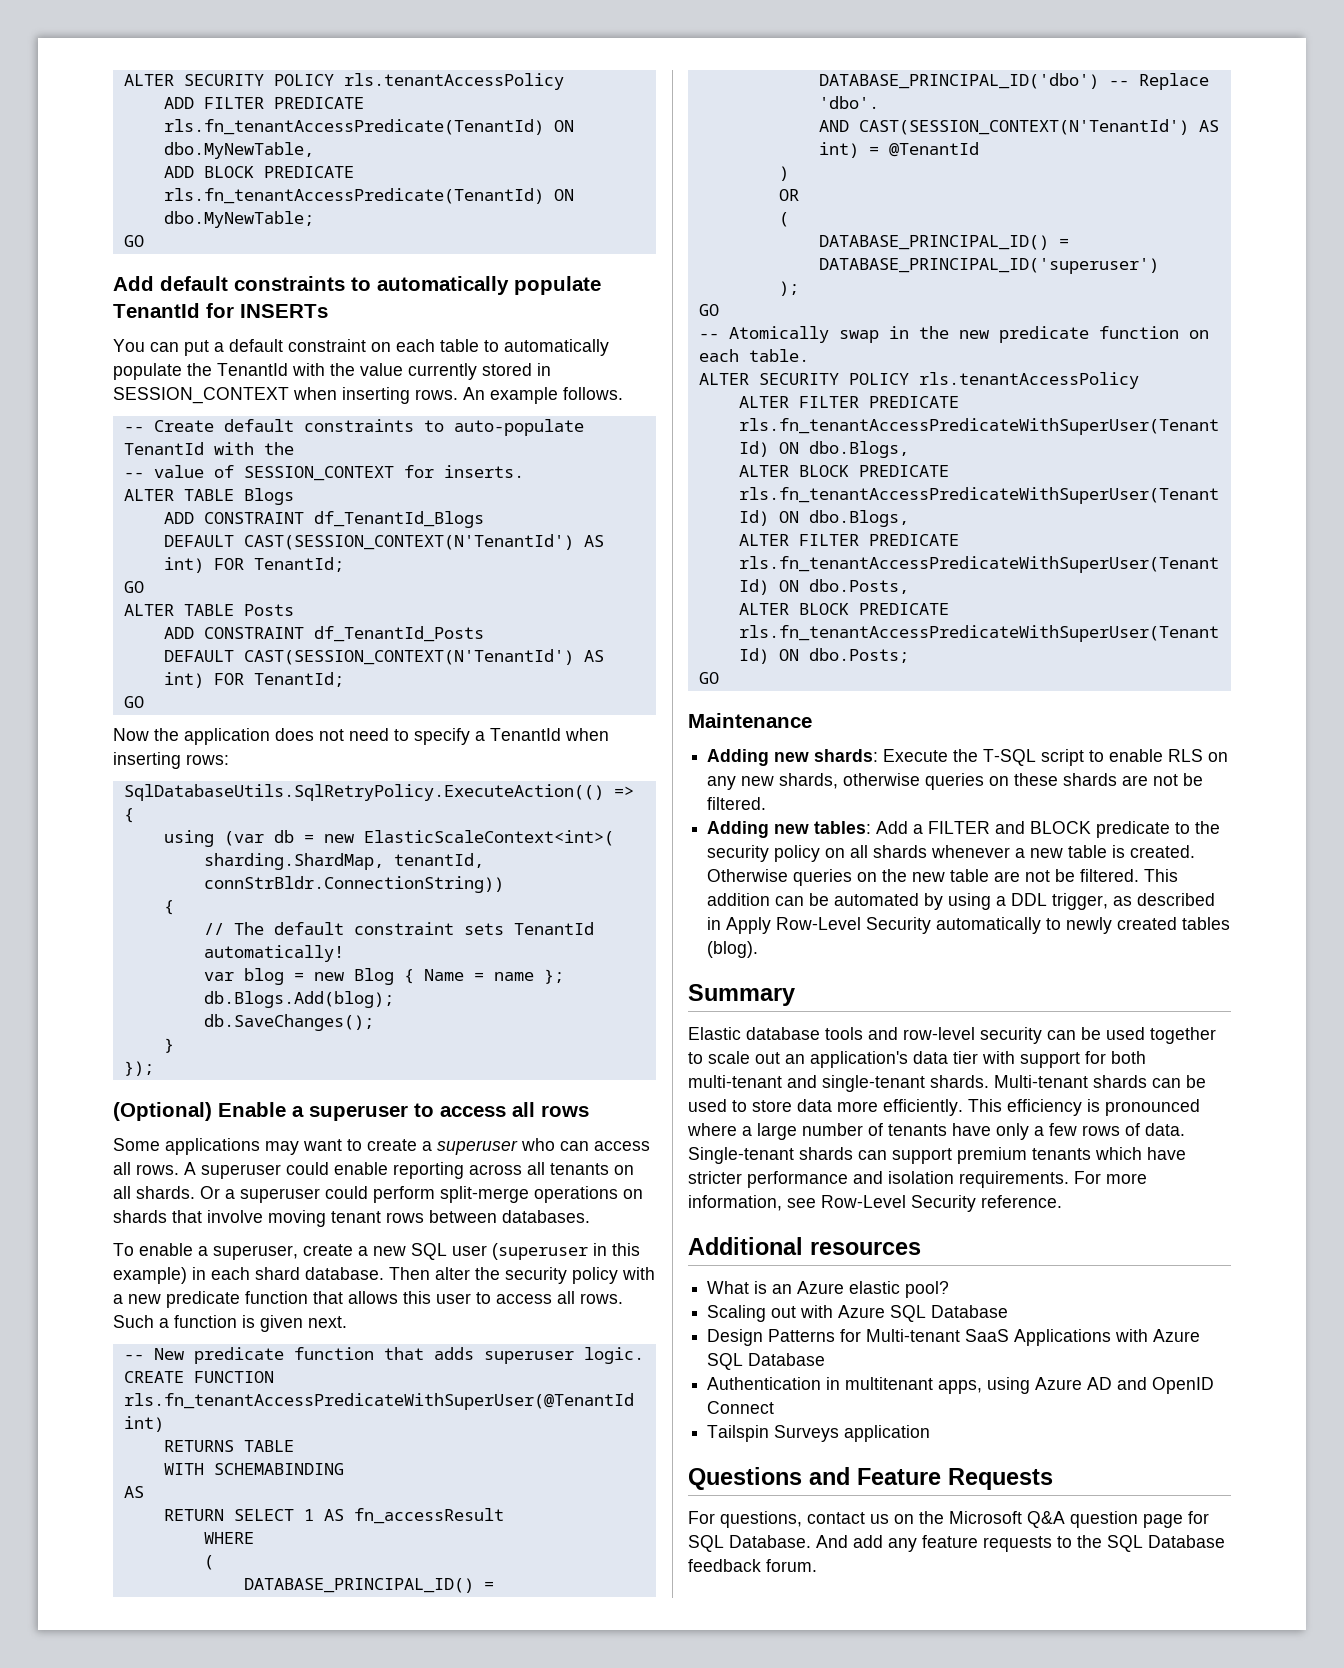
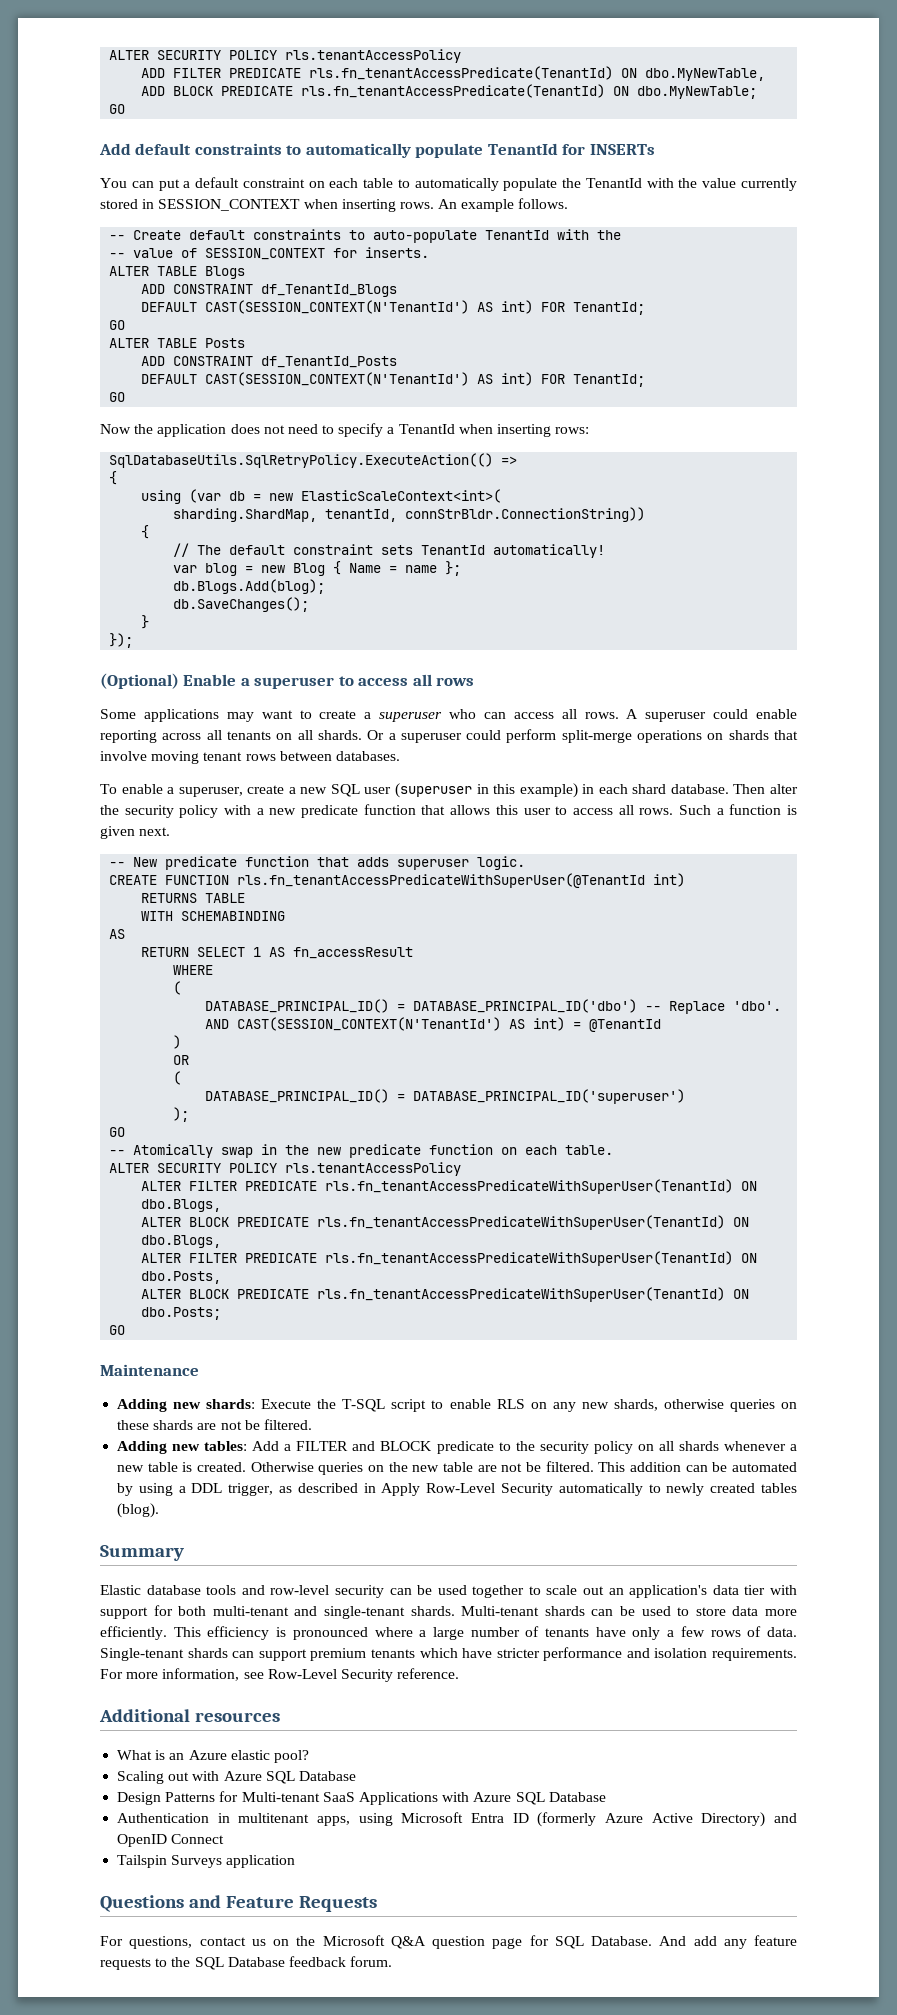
[1035,1377,1113,1390] Azure AD -> [401,1812,766,1827] Microsoft Entra ID (formerly Azure Active Directory)

